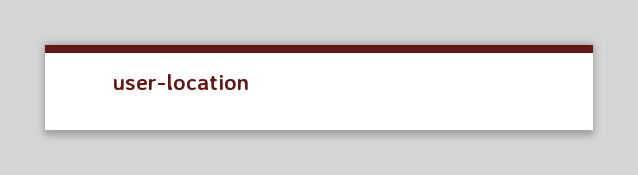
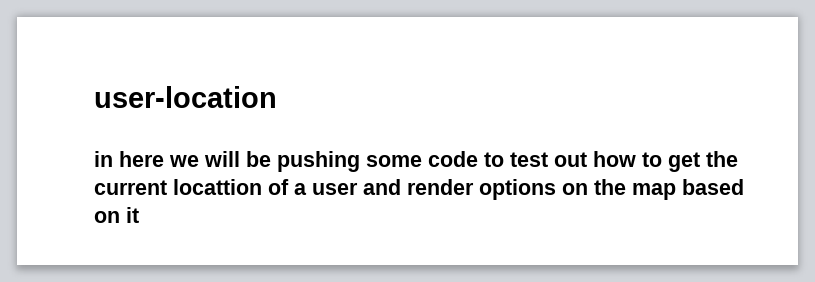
(249, 82) none -> [94,151,738,172] [94,179,744,200] [94,207,139,223] // in here we will be pushing some code to test out how to get the current locattion of a user and render options on the map based on it

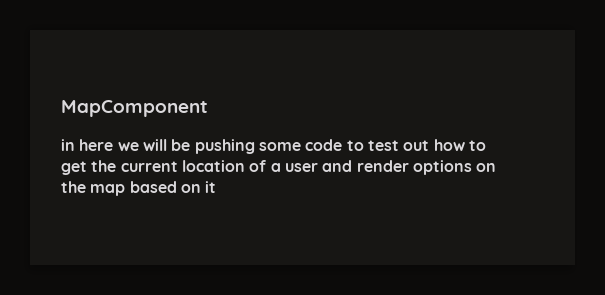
[94,86,277,108] user-location -> [61,100,208,117] MapComponent
[173,179,262,195] locattion -> [181,160,245,172] location

